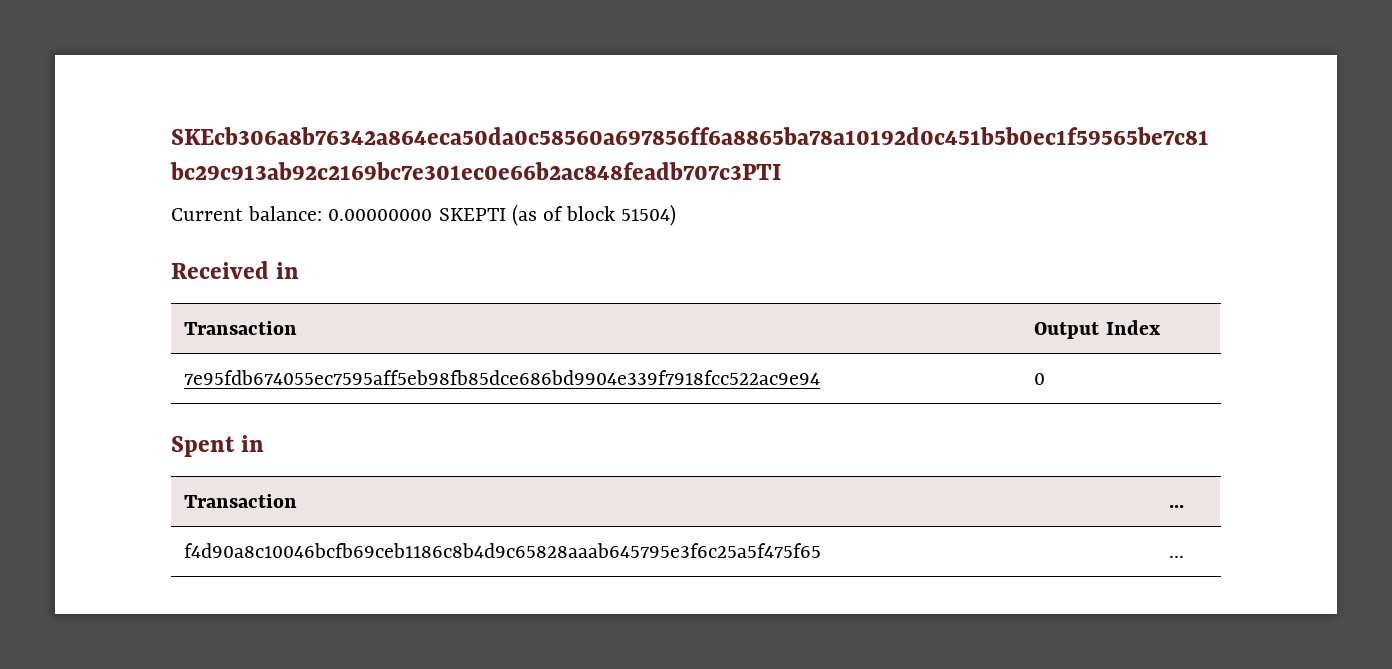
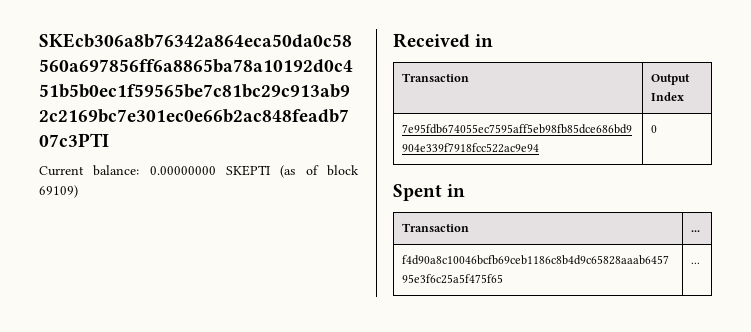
[621,204,677,226] 51504) -> [39,185,78,198] 69109)

